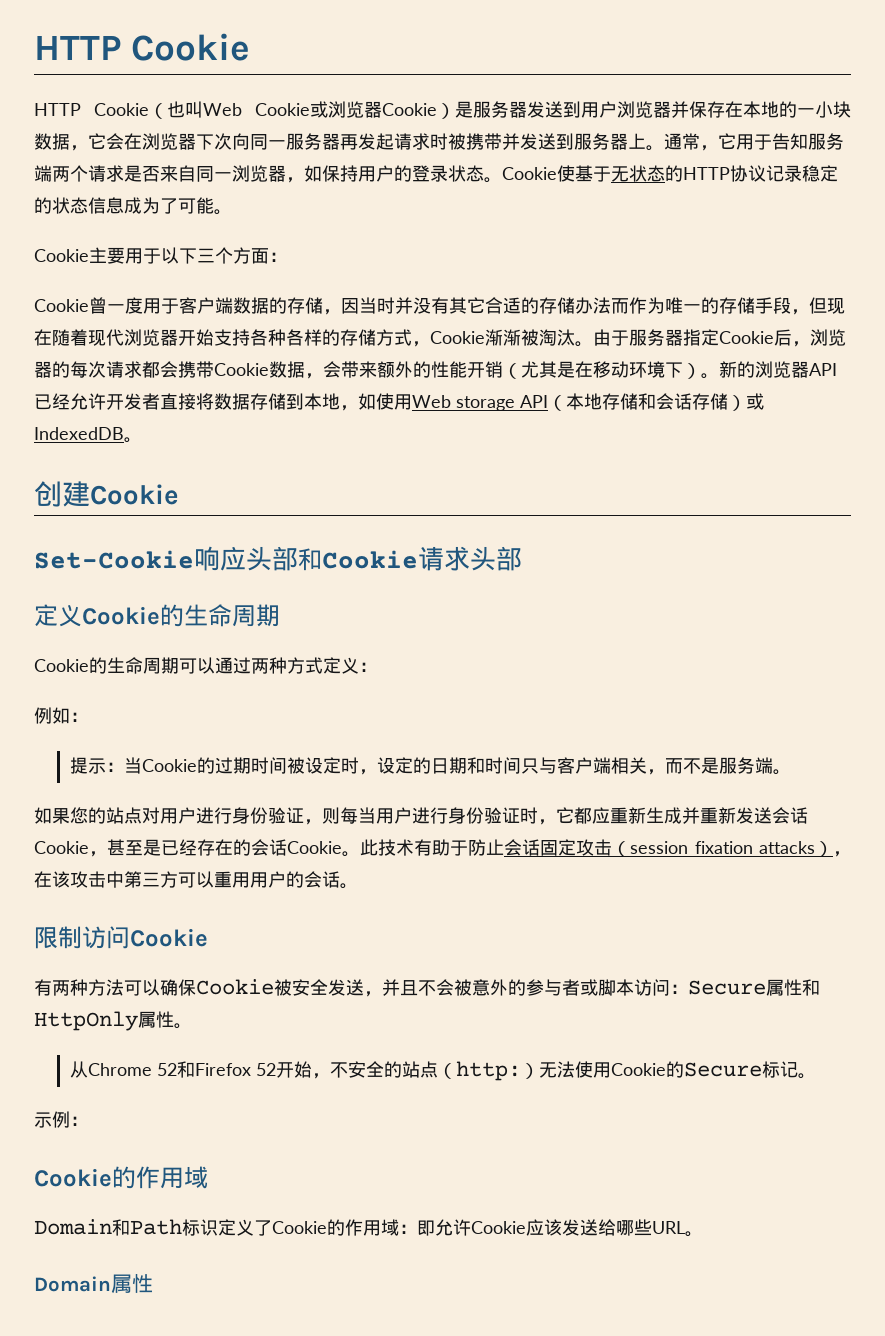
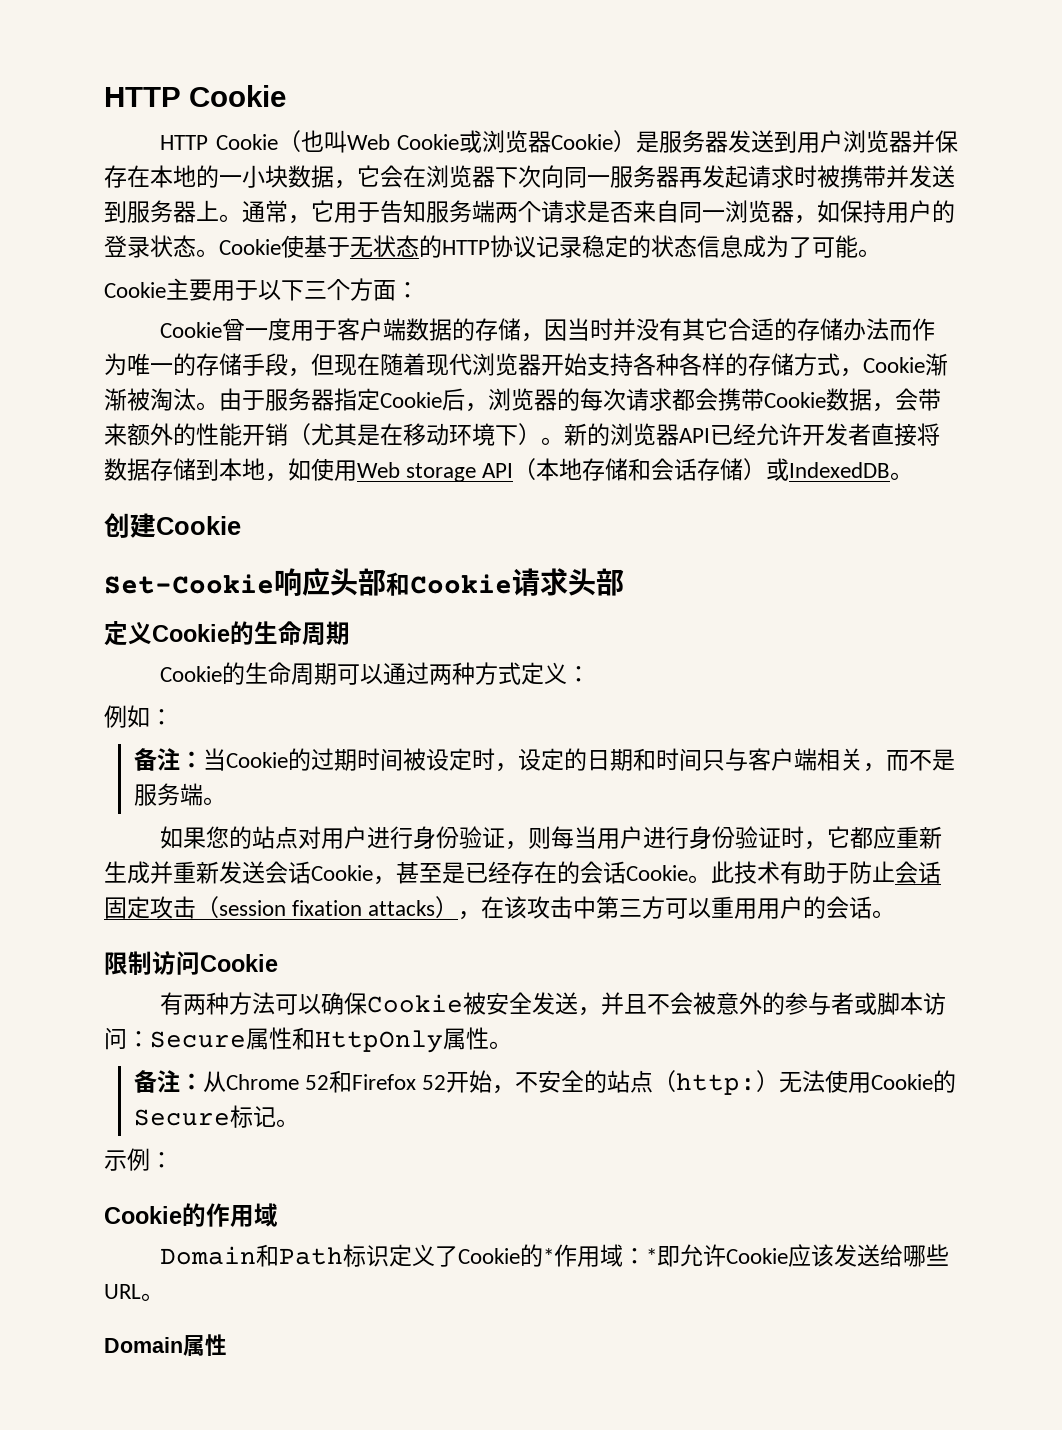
[69,757,106,774] 提示 -> [133,748,180,771] 备注
(192, 1026) none -> [133,1070,203,1093] 备注：
(345, 1227) none -> [543,1248,555,1264] *
(417, 1229) none -> [646,1248,658,1264] *

